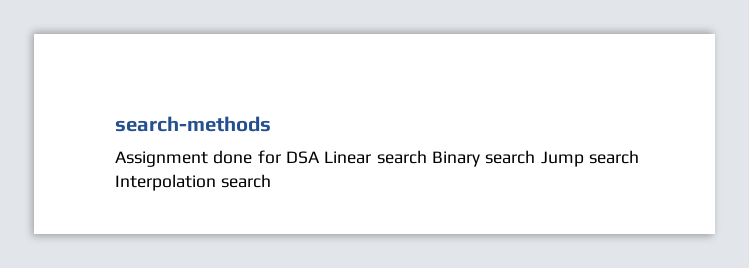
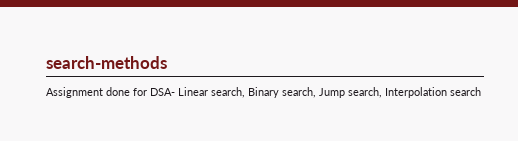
[286,150,639,167] DSA Linear search Binary search Jump search -> [150,87,382,98] DSA- Linear search, Binary search, Jump search,

